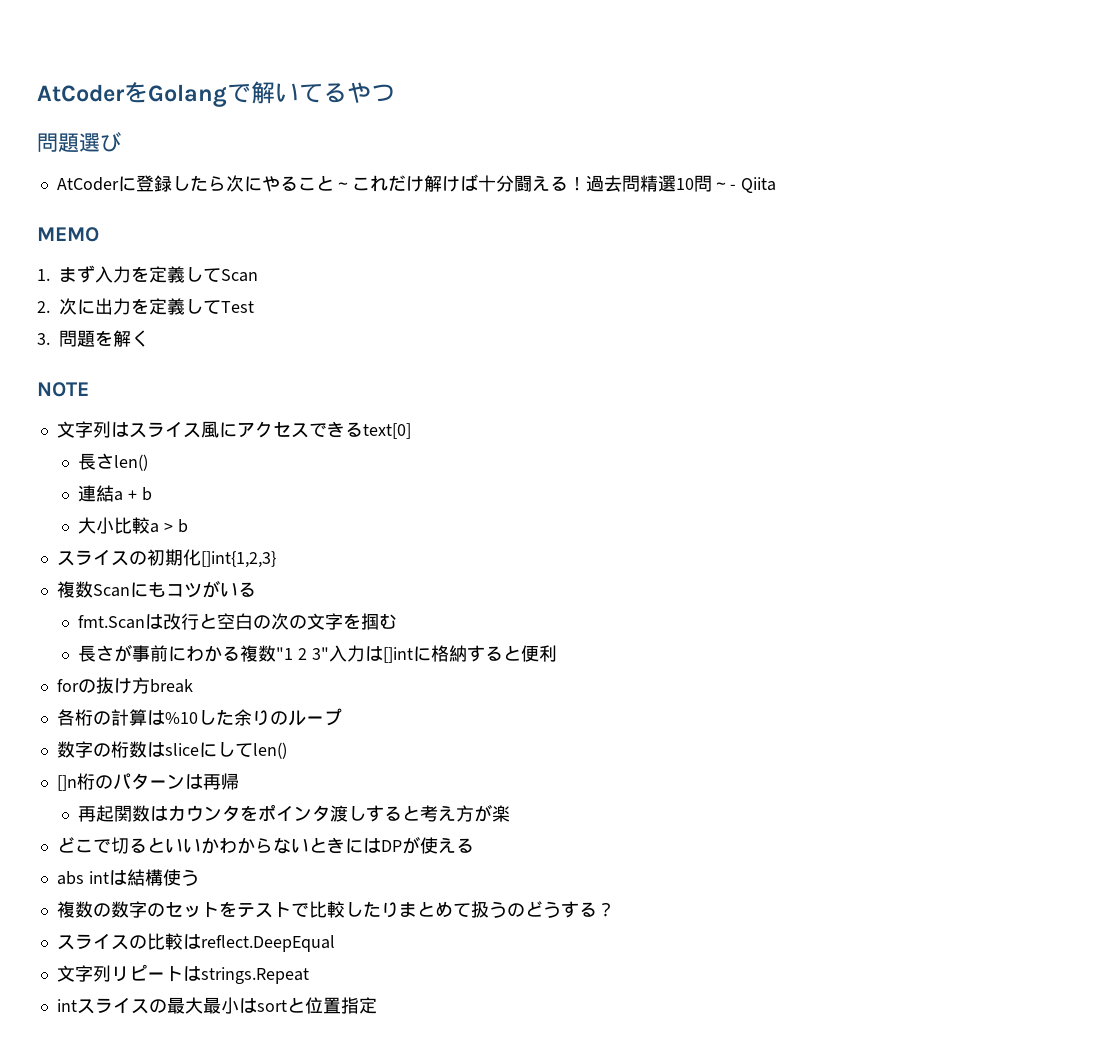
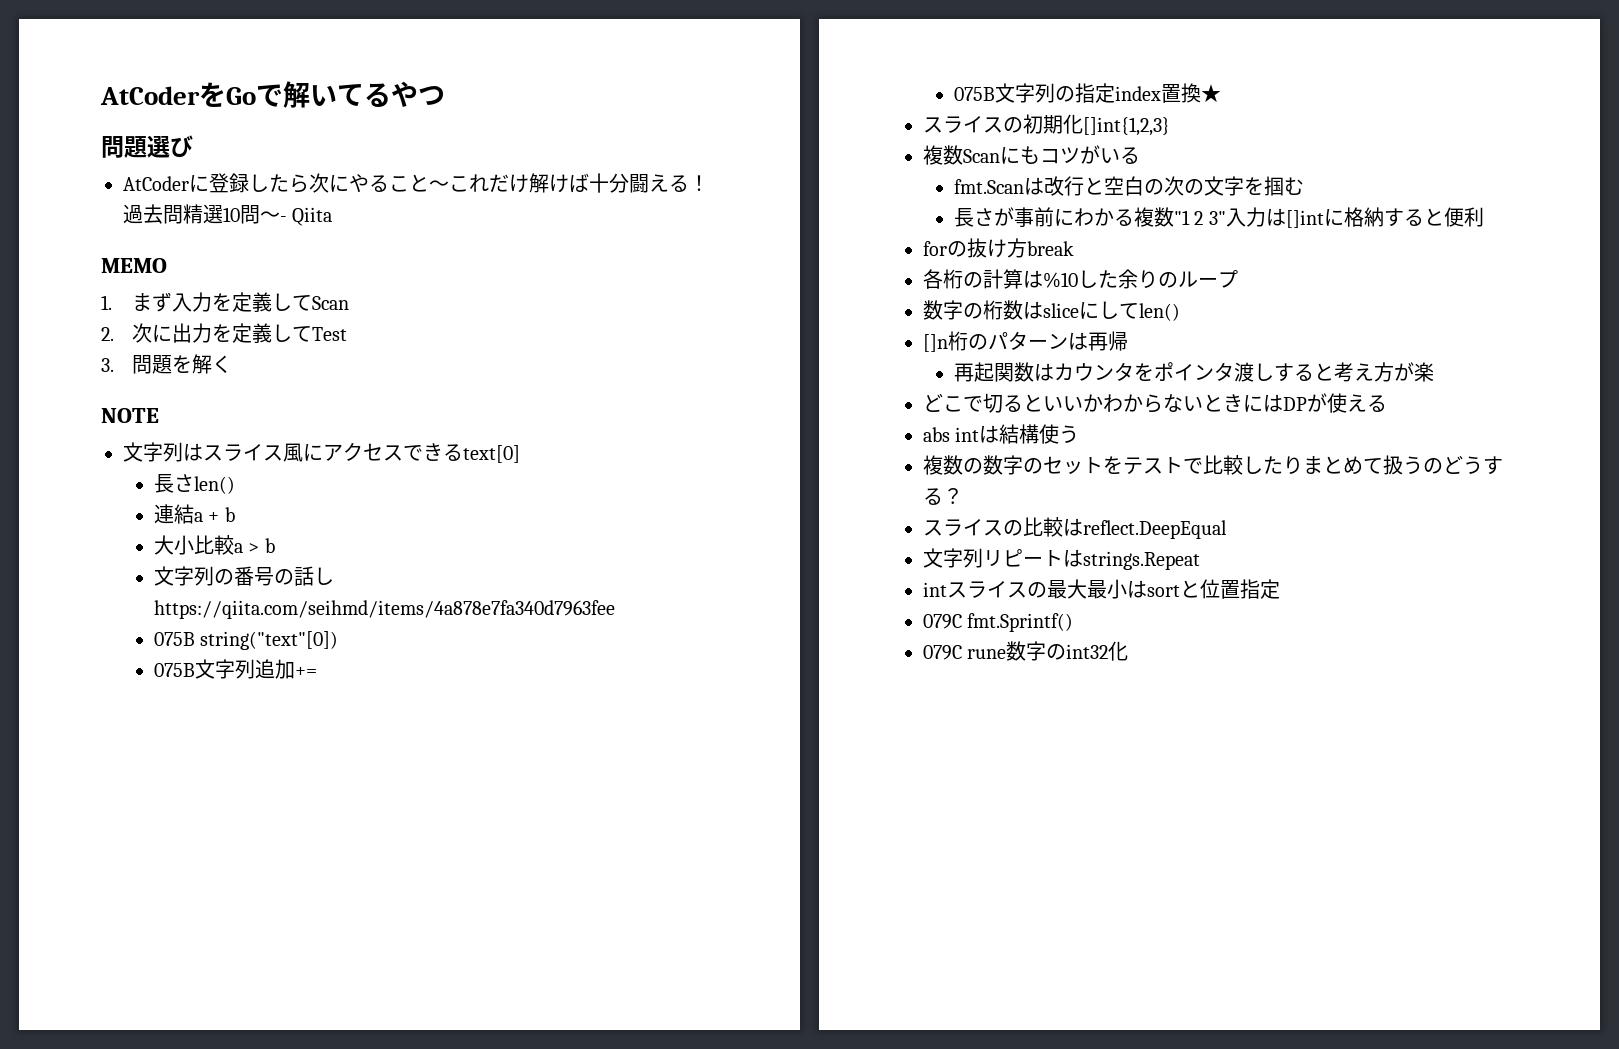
[148,84,227,107] Golang -> [226,87,256,105] Go
(189, 526) none -> [153,566,334,586] [153,600,615,619] [153,631,339,650] [153,659,317,679] [953,83,1221,103] // 文字列の番号の話しhttps://qiita.com/seihmd/items/4a878e7fa340d7963fee // 075B string("text"[0]) // 075B文字列追加+= // 075B文字列の指定index置換★
(377, 1005) none -> [923,613,1074,632] [923,641,1129,661] // 079C fmt.Sprintf() // 079C rune数字のint32化

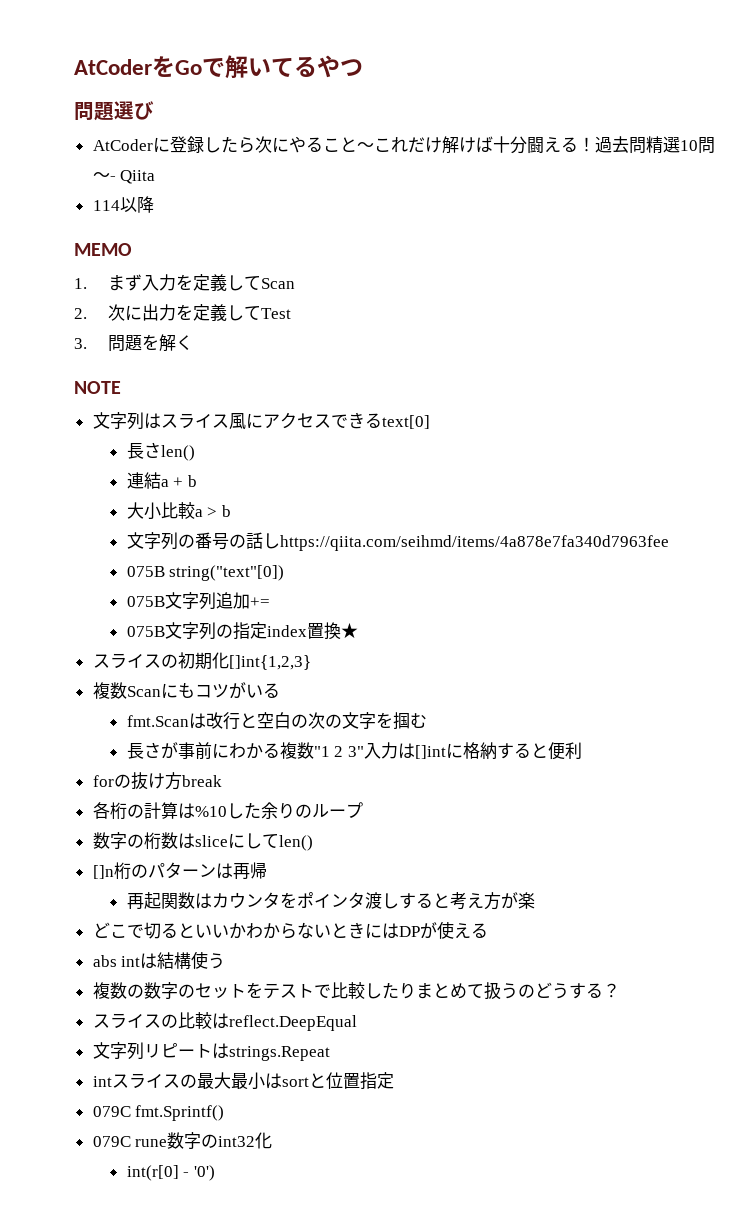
(333, 216) none -> [92,196,154,213] // 114以降
(1129, 651) none -> [126,1165,215,1181] // int(r[0] - '0')

